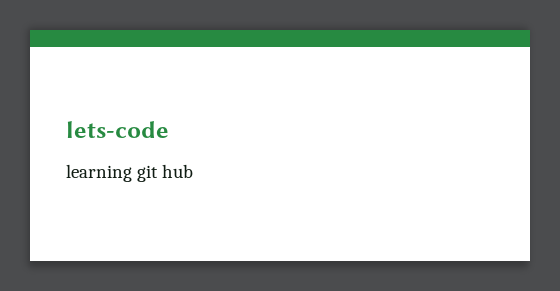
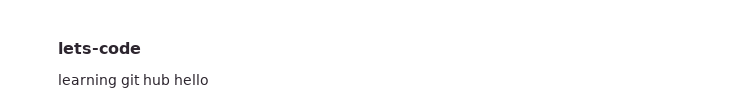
(194, 171) none -> [174,74,209,85] hello

